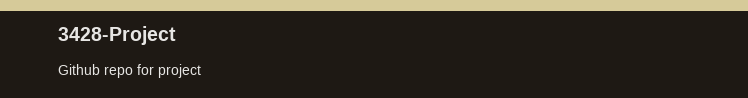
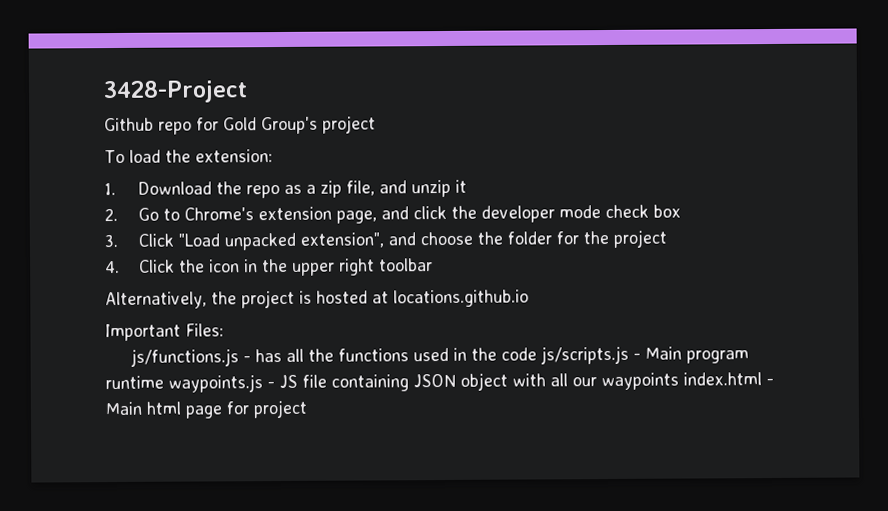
[158,64,201,78] project -> [223,115,376,135] [104,149,273,164] [104,179,467,199] [104,204,681,224] [104,229,667,251] [105,258,433,276] [105,289,529,310] [105,323,224,342] [129,345,749,367] [105,372,774,393] [105,399,307,419] Gold Group's project // To load the extension: // 1. Download the repo as a zip file, and unzip it // 2. Go to Chrome's extension page, and click the developer mode check box // 3. Click "Load unpacked extension", and choose the folder for the project // 4. Click the icon in the upper right toolbar // Alternatively, the project is hosted at locations.github.io // Important Files: // js/functions.js - has all the functions used in the code js/scripts.js - Main program runtime waypoints.js - JS file containing JSON object with all our waypoints index.html - Main html page for project

